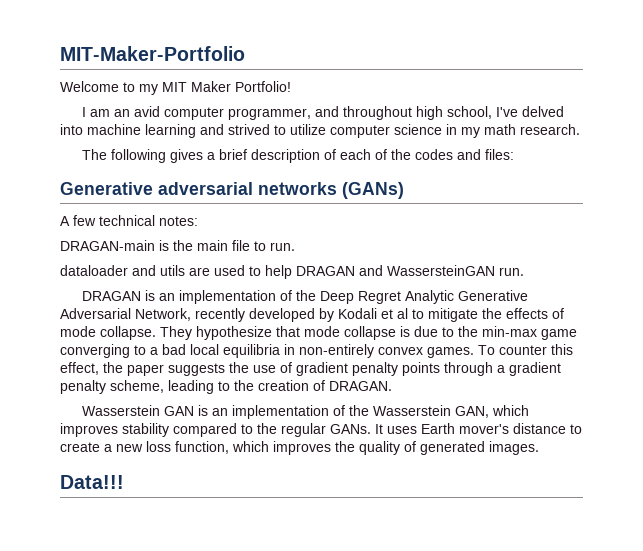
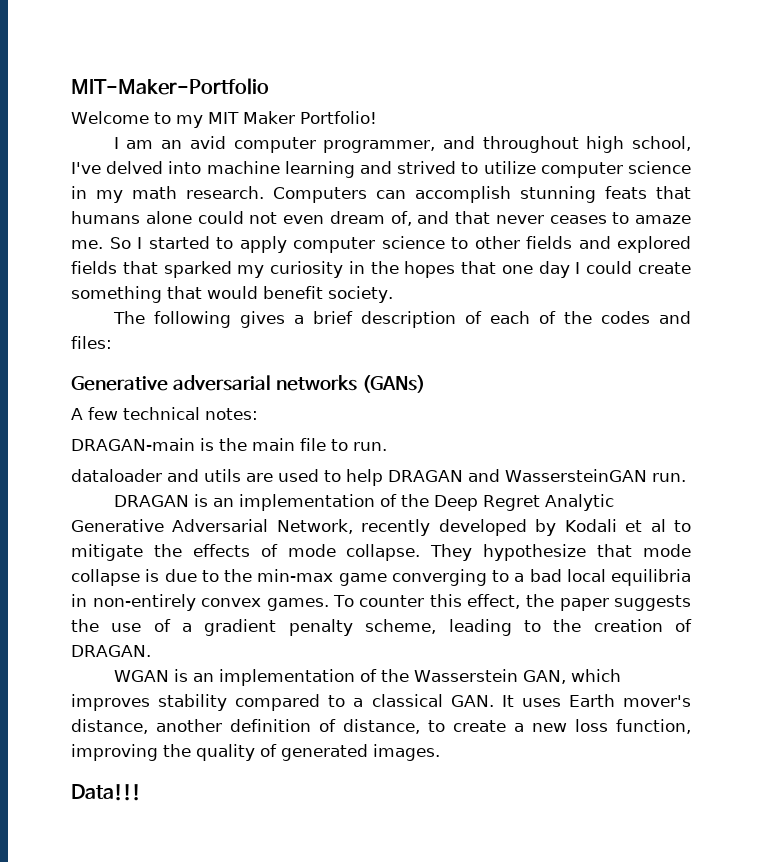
(580, 129) none -> [273,186,691,203] [71,211,691,226] [71,236,691,253] [71,261,691,278] [71,286,393,303] Computers can accomplish stunning feats that humans alone could not even dream of, and that never ceases to amaze me. So I started to apply computer science to other fields and explored fields that sparked my curiosity in the hopes that one day I could create something that would benefit society.
[296,362,493,376] gradient penalty points through -> (171, 625) none
[81,405,194,416] Wasserstein GAN -> [113,670,169,682] WGAN
[257,423,371,437] the regular GANs. -> [353,694,494,707] a classical GAN.
[513,423,566,434] distance -> [71,719,420,734] distance, another definition of distance,
[232,441,331,455] which improves -> [71,744,158,761] improving

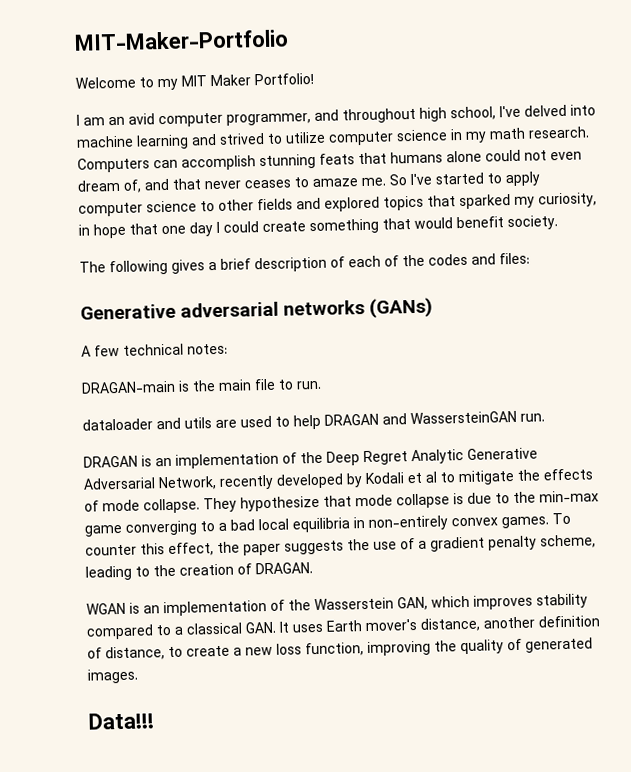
[137,237,142,249] I -> [410,173,432,186] I've
[71,261,117,274] fields -> [383,195,424,211] topics
[270,261,456,278] curiosity in the hopes -> [538,192,597,208] [78,223,126,239] curiosity, in hope

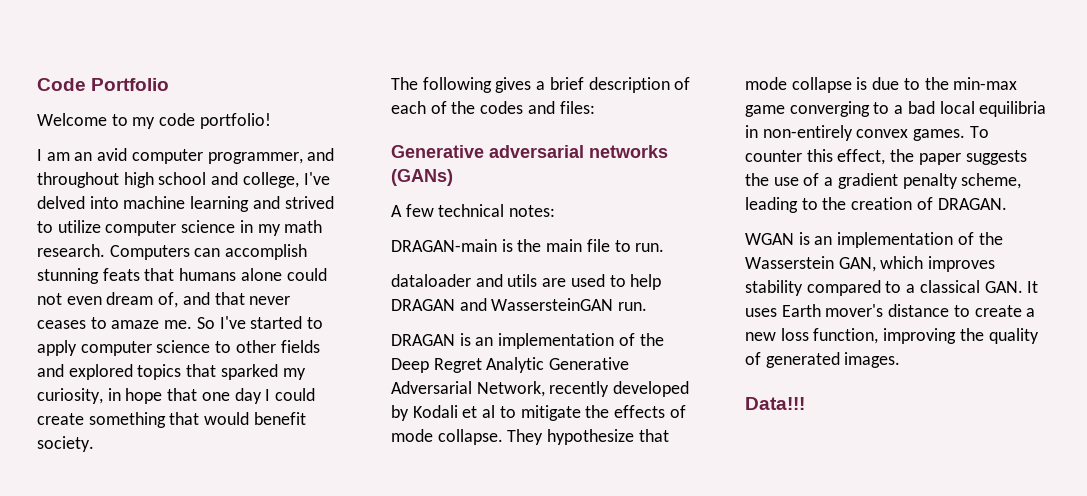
[74,29,289,51] MIT-Maker-Portfolio -> [37,78,170,91] Code Portfolio
[181,72,314,87] MIT Maker Portfolio! -> [159,113,271,129] code portfolio!
[450,106,496,121] school, -> [158,172,299,188] school and college,
[420,615,600,632] [87,646,165,661] distance, another definition of distance, -> [888,304,950,317] distance

